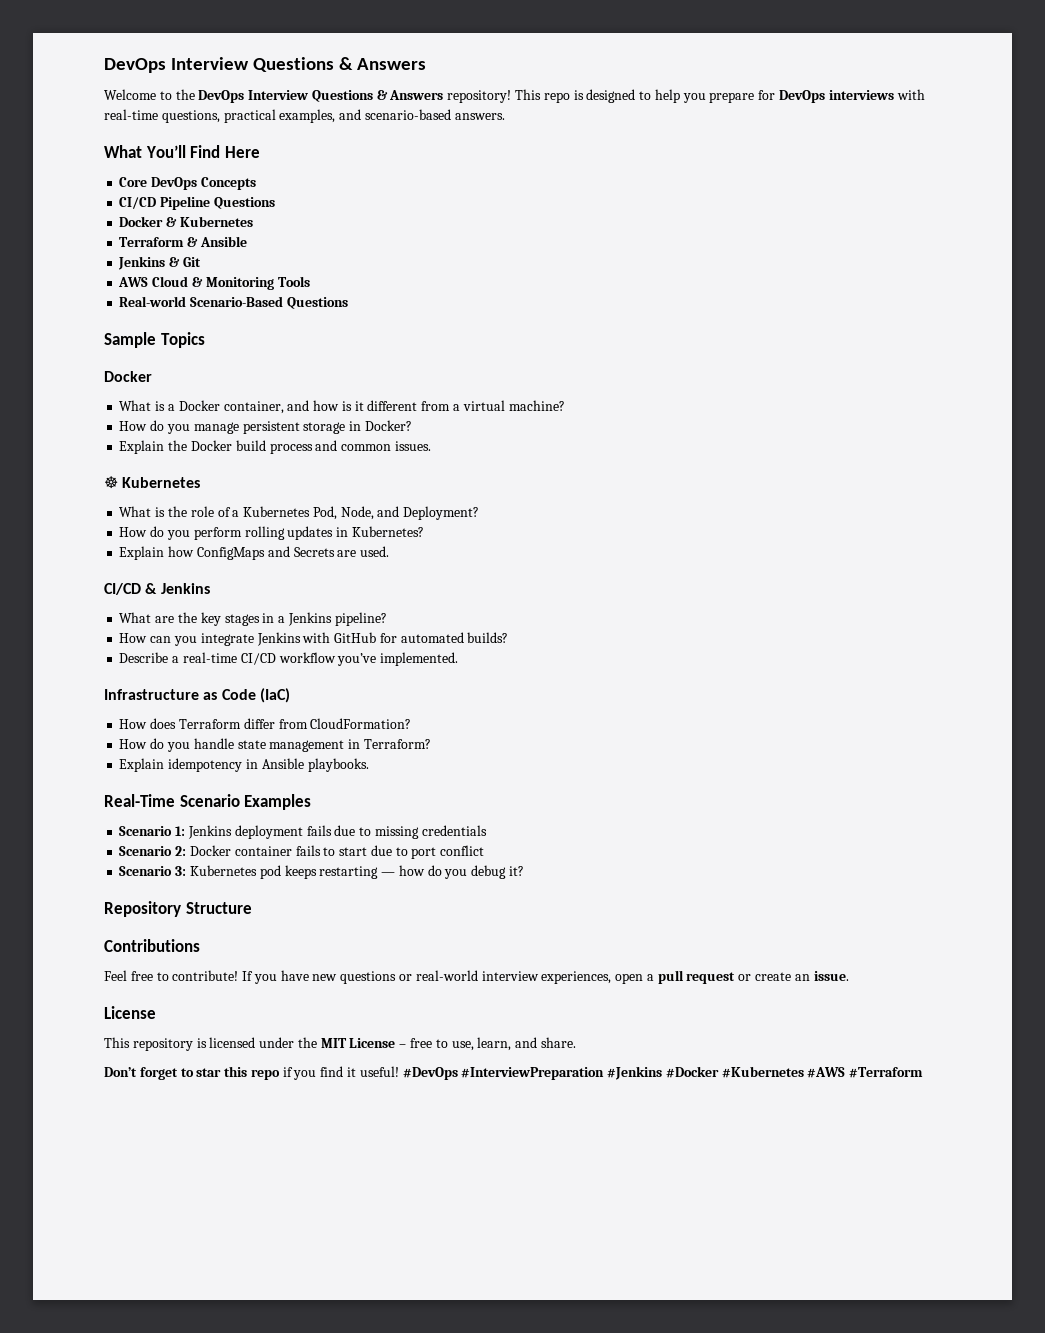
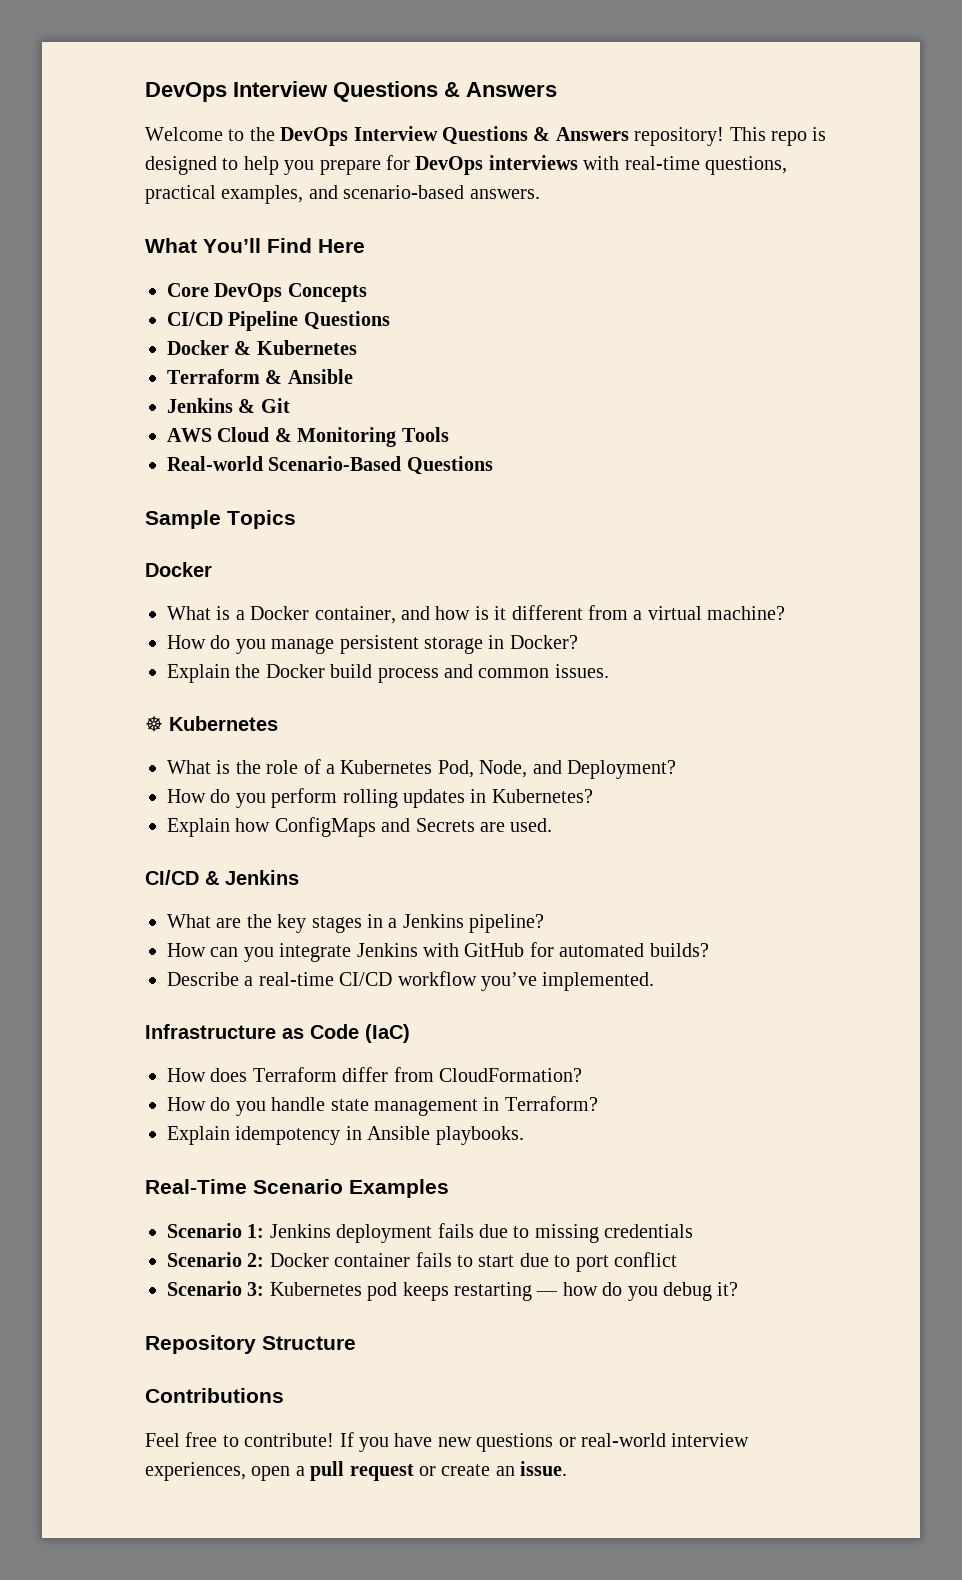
[104,1006,156,1019] [104,1037,576,1051] [104,1066,924,1080] // License // This repository is licensed under the MIT License – free to use, learn, and share. // Don’t forget to star this repo if you find it useful! #DevOps #InterviewPreparation #Jenkins #Docker #Kubernetes #AWS #Terraform -> (568, 1468) none

